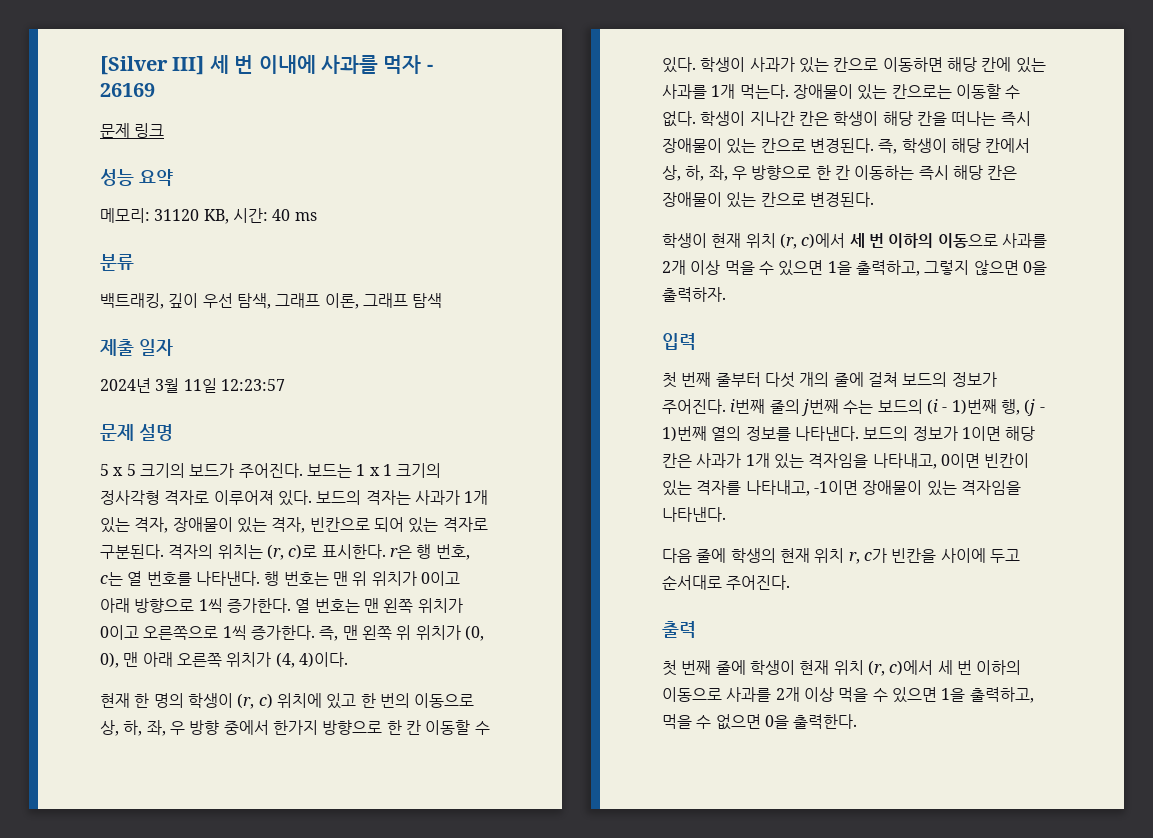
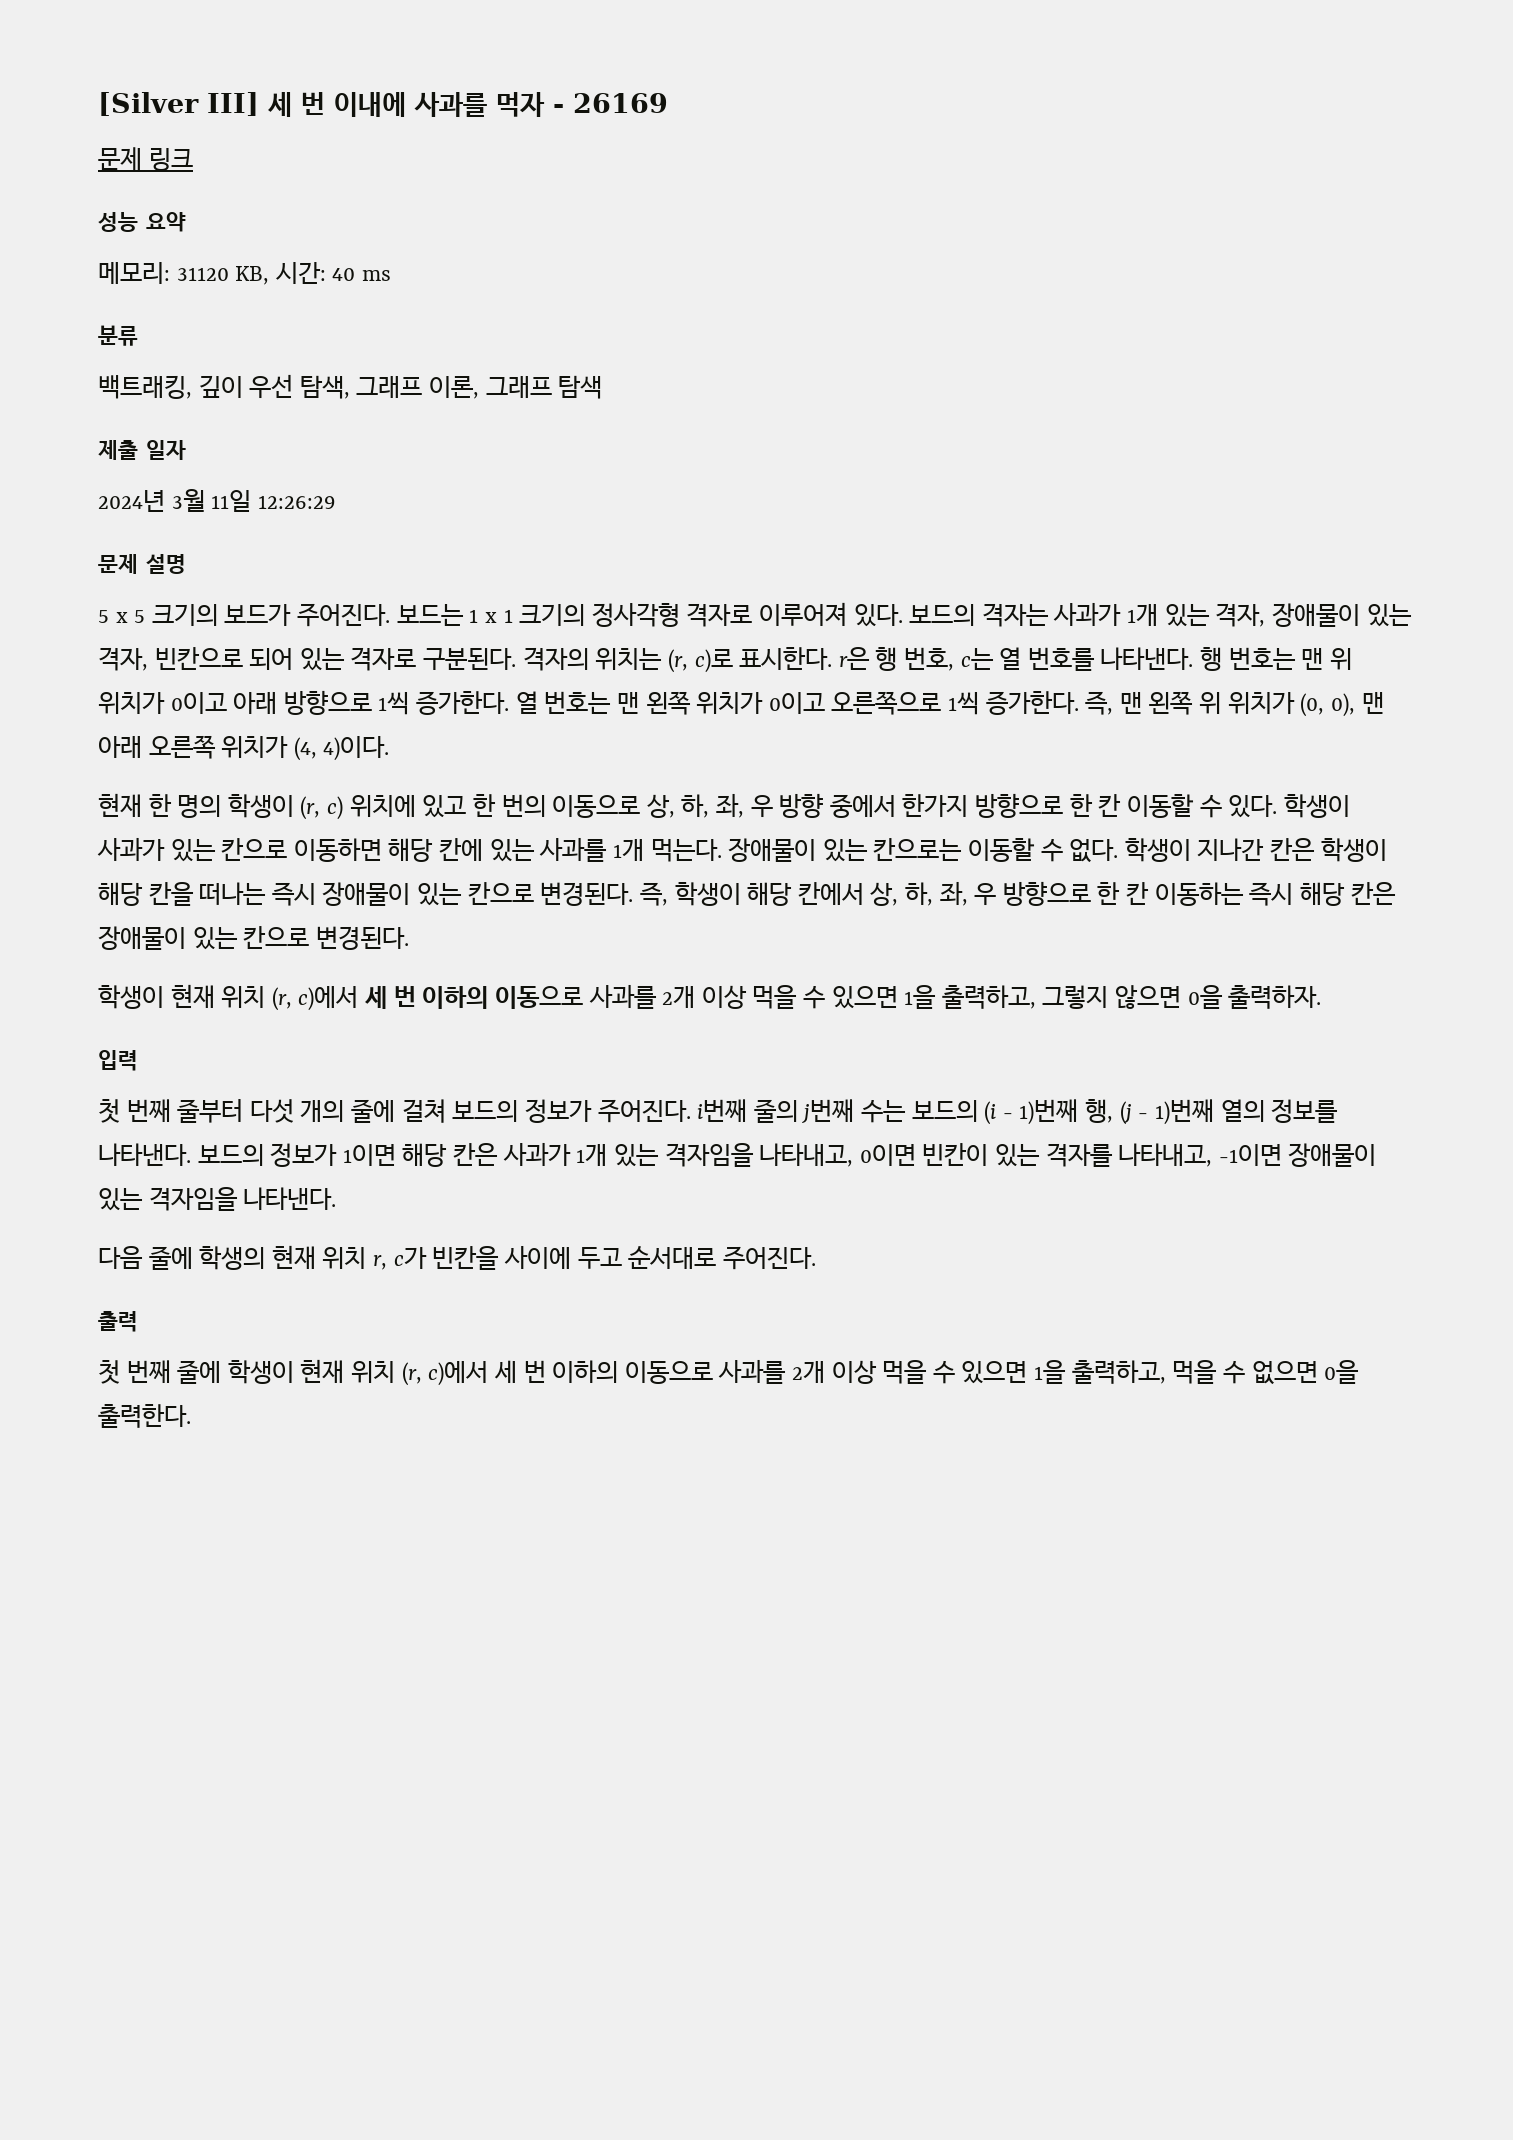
[220,379,285,391] 12:23:57 -> [257,495,336,509] 12:26:29

